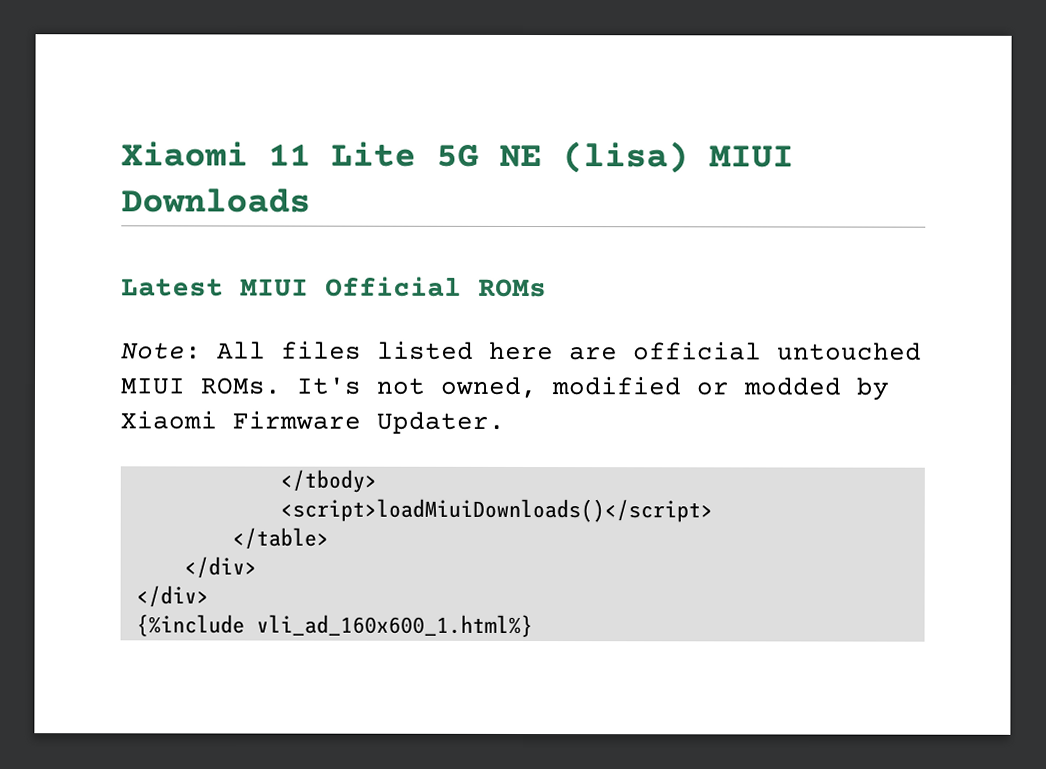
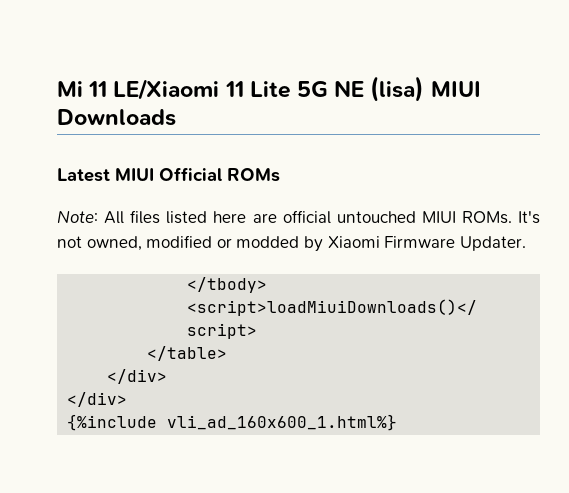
[121,141,248,167] Xiaomi -> [57,79,220,100] Mi 11 LE/Xiaomi

